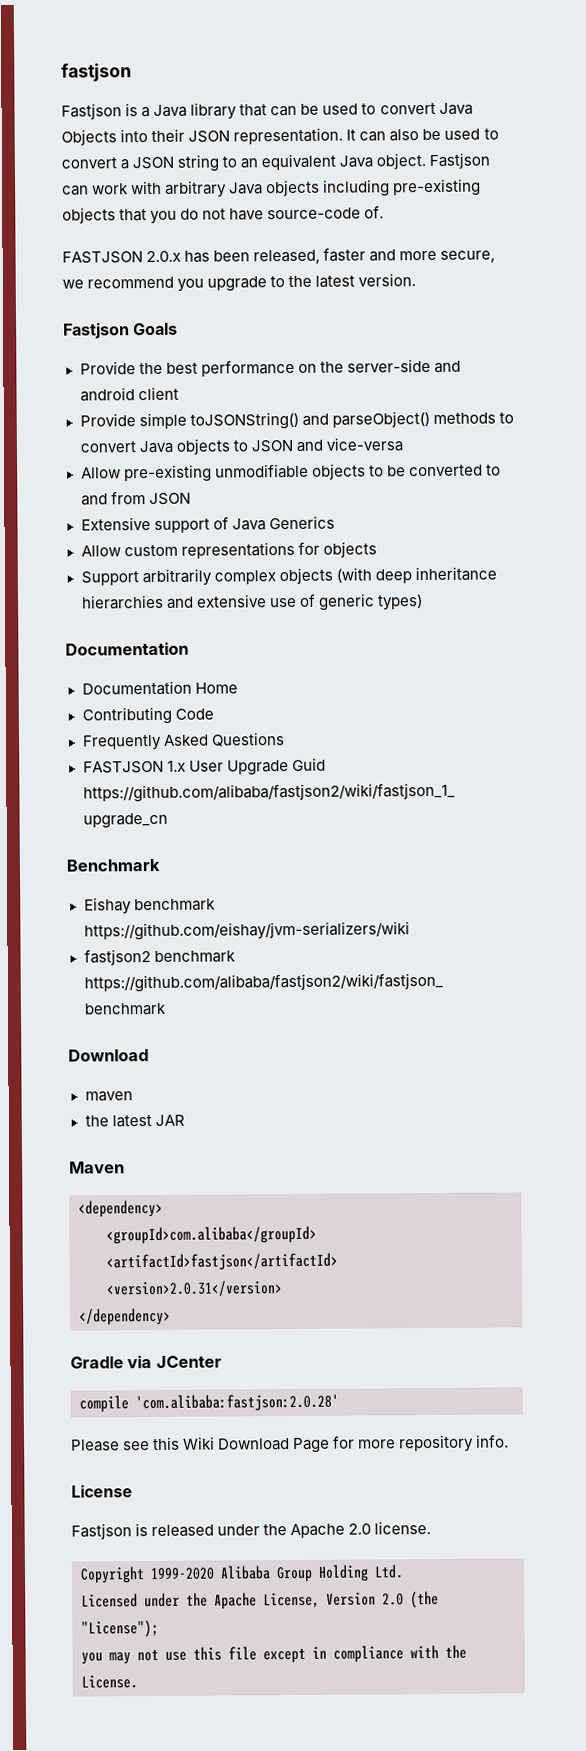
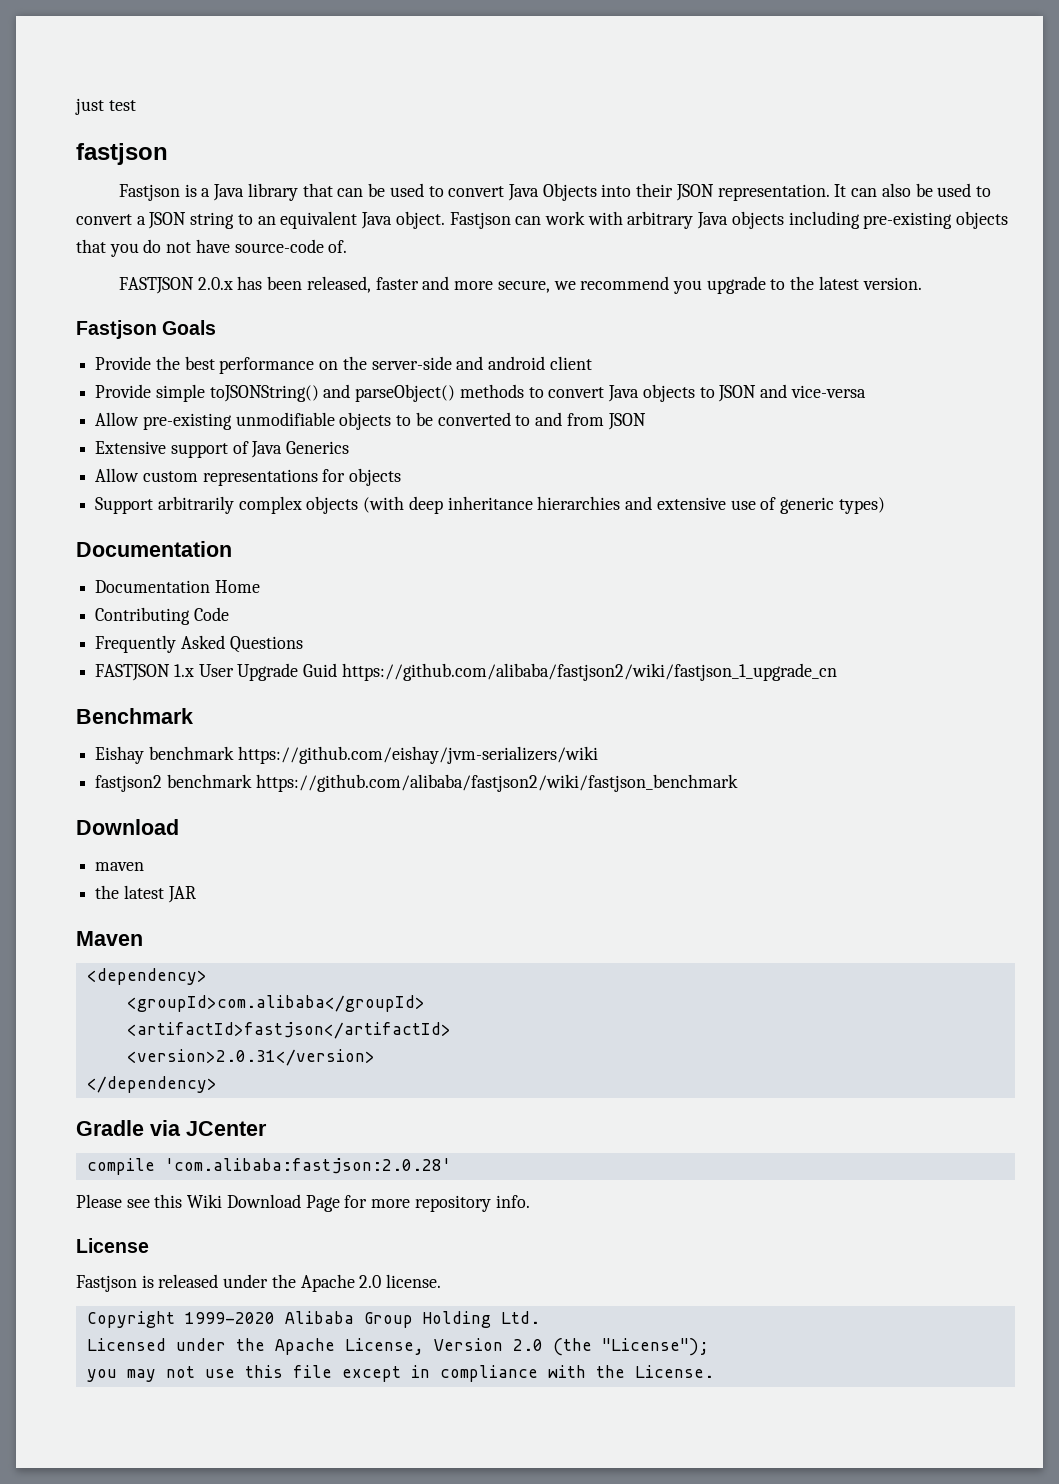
(61, 72) none -> [75,98,136,115] just test //

